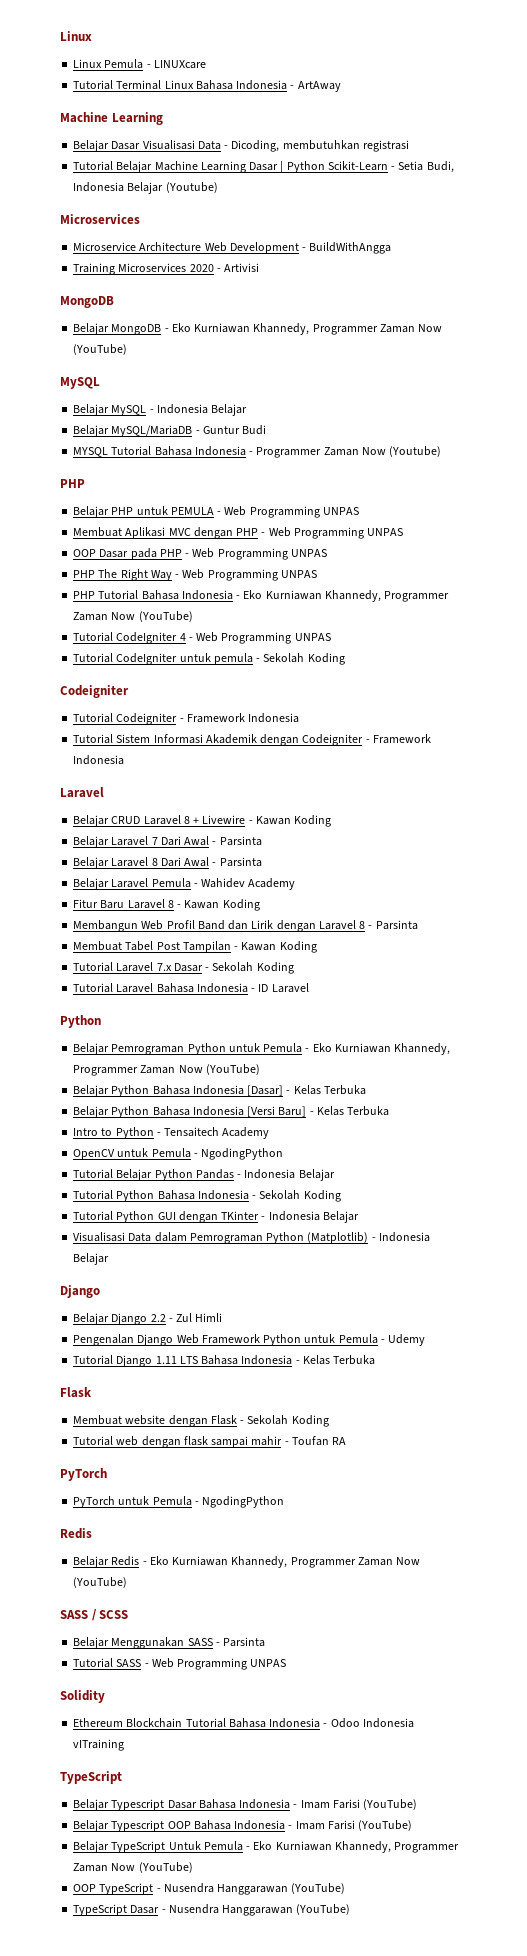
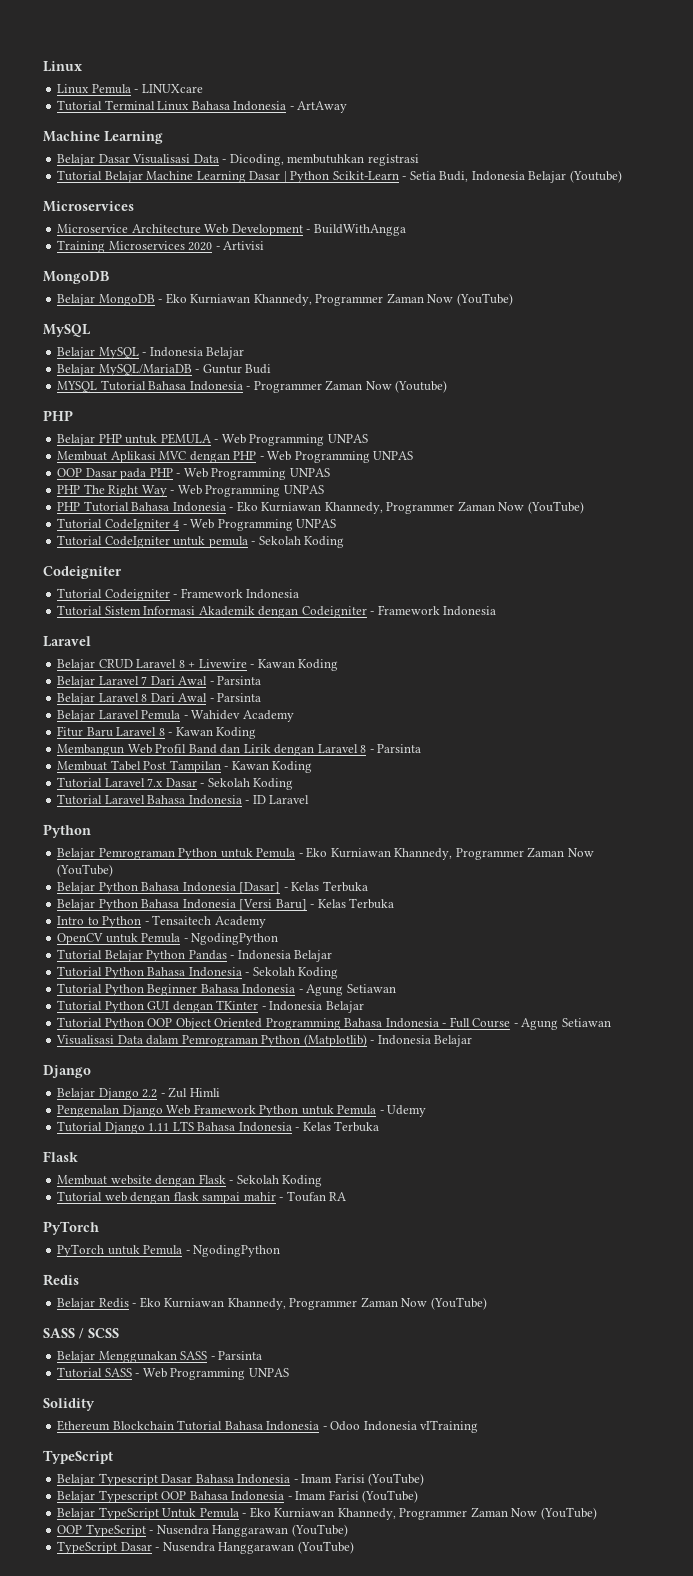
(341, 1196) none -> [57,983,396,996] // Tutorial Python Beginner Bahasa Indonesia - Agung Setiawan
(359, 1217) none -> [57,1017,611,1030] // Tutorial Python OOP Object Oriented Programming Bahasa Indonesia - Full Course - Agung Setiawan

